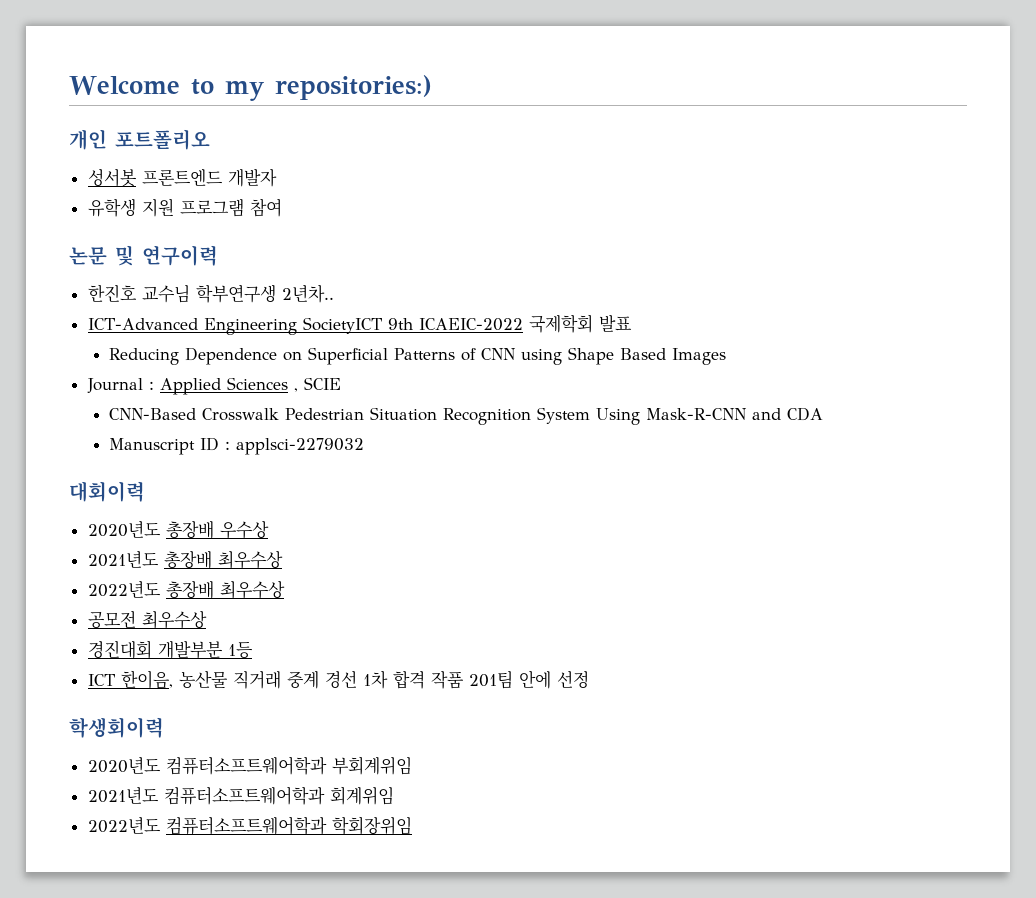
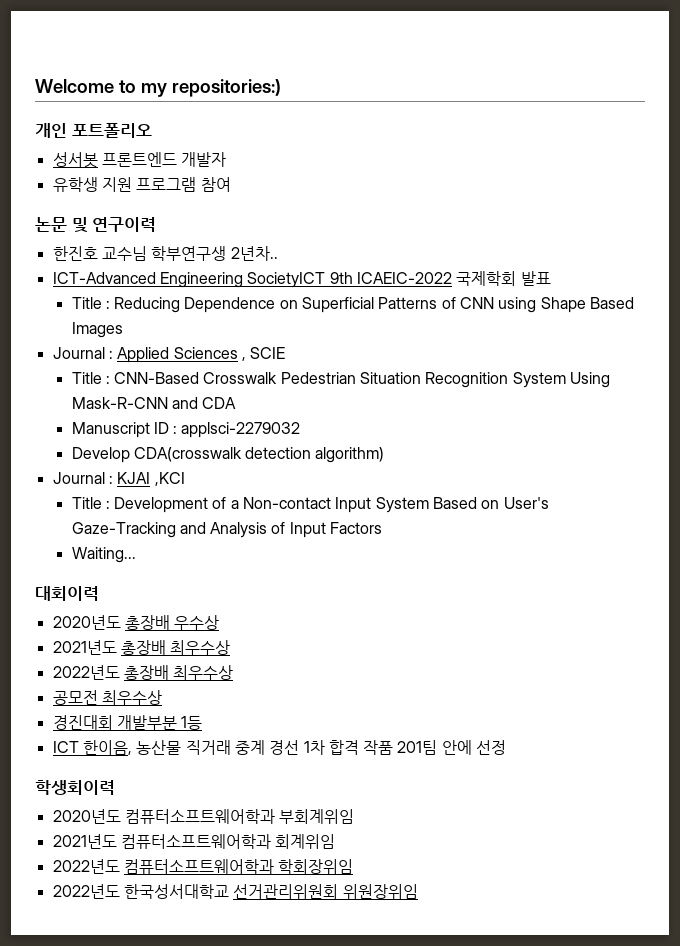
(632, 323) none -> [71,297,110,309] Title :
(341, 383) none -> [71,372,110,384] Title :
(365, 446) none -> [71,447,385,463] [52,472,185,486] [71,497,549,513] [71,522,383,538] [71,547,136,563] // Develop CDA(crosswalk detection algorithm) // Journal : KJAI ,KCI // Title : Development of a Non-contact Input System Based on User's Gaze-Tracking and Analysis of Input Factors // Waiting...
(412, 825) none -> [52,884,418,899] // 2022년도 한국성서대학교 선거관리위원회 위원장위임

